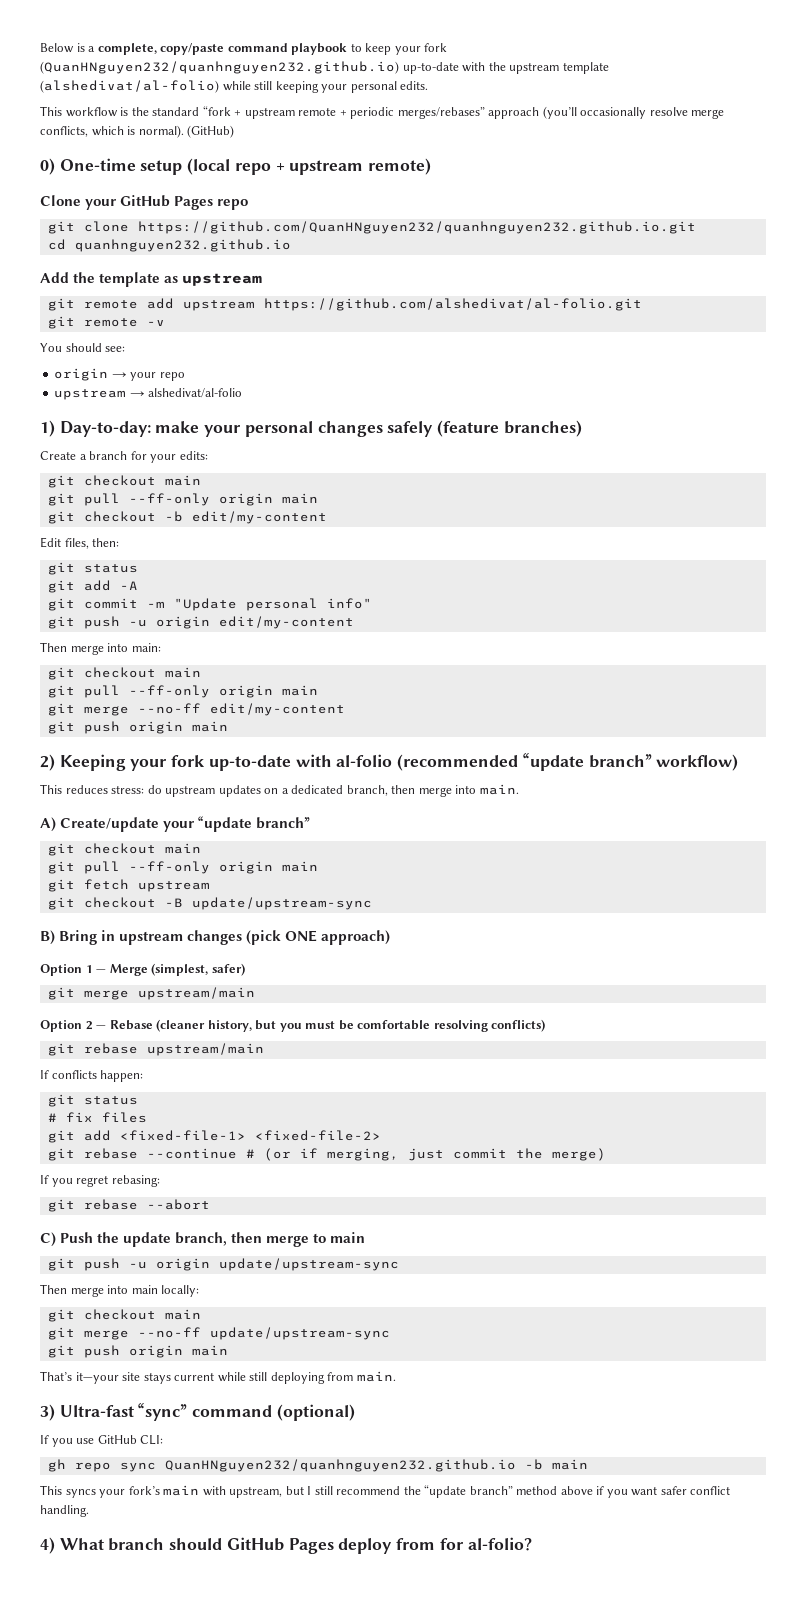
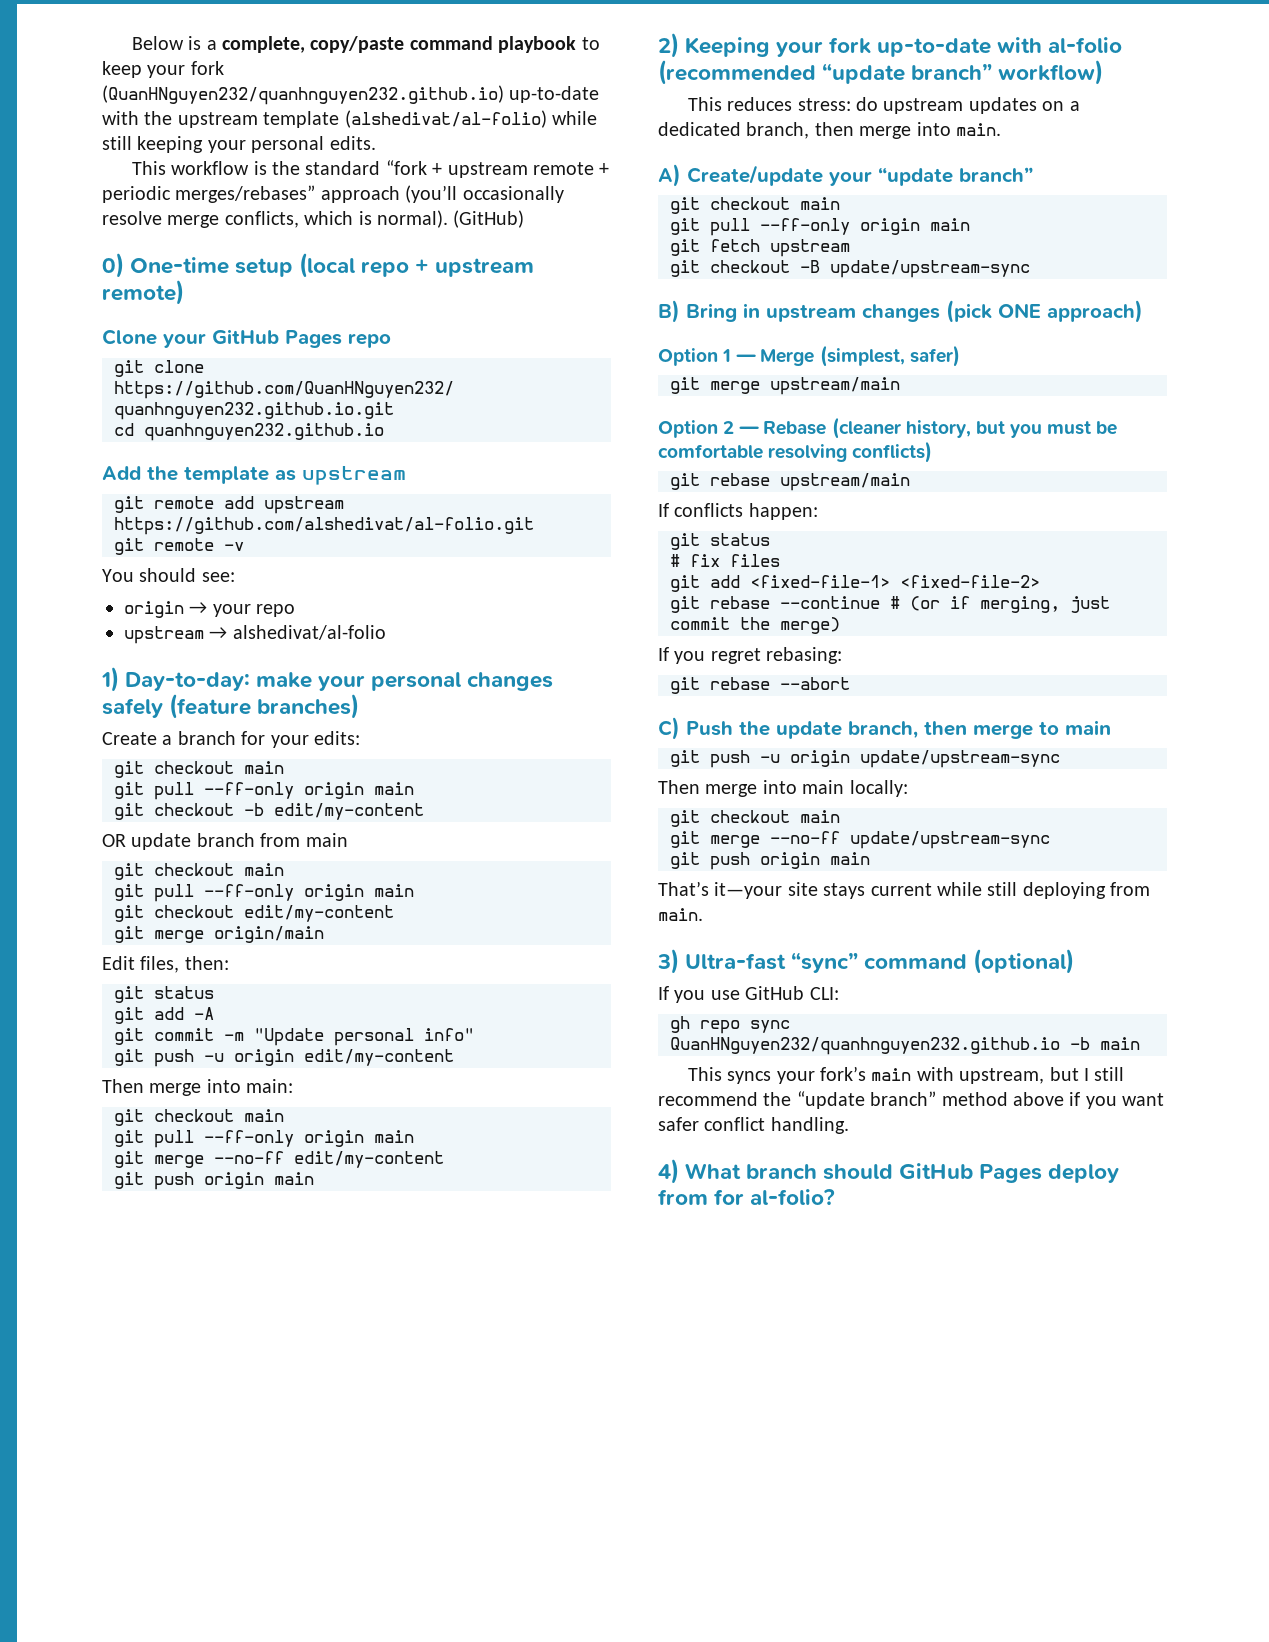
(327, 517) none -> [102,833,348,850] [114,863,284,880] [114,884,414,902] [114,905,394,922] [114,926,324,943] // OR update branch from main // git checkout main // git pull --ff-only origin main // git checkout edit/my-content // git merge origin/main

